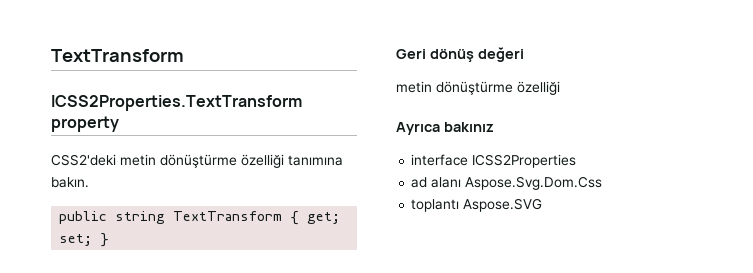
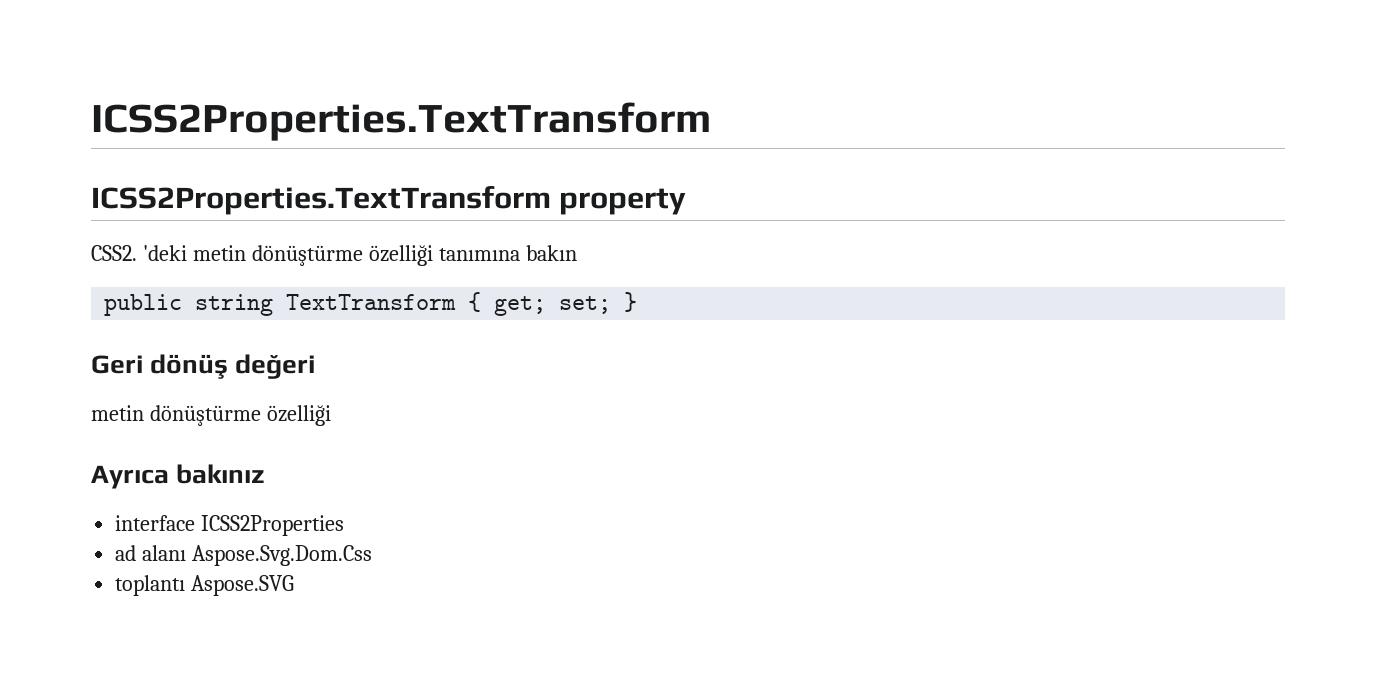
[51,49,184,62] TextTransform -> [91,102,711,141] ICSS2Properties.TextTransform
[51,154,116,166] CSS2'deki -> [91,245,187,261] CSS2. 'deki
[51,177,89,188] bakın. -> [525,245,577,261] bakın

